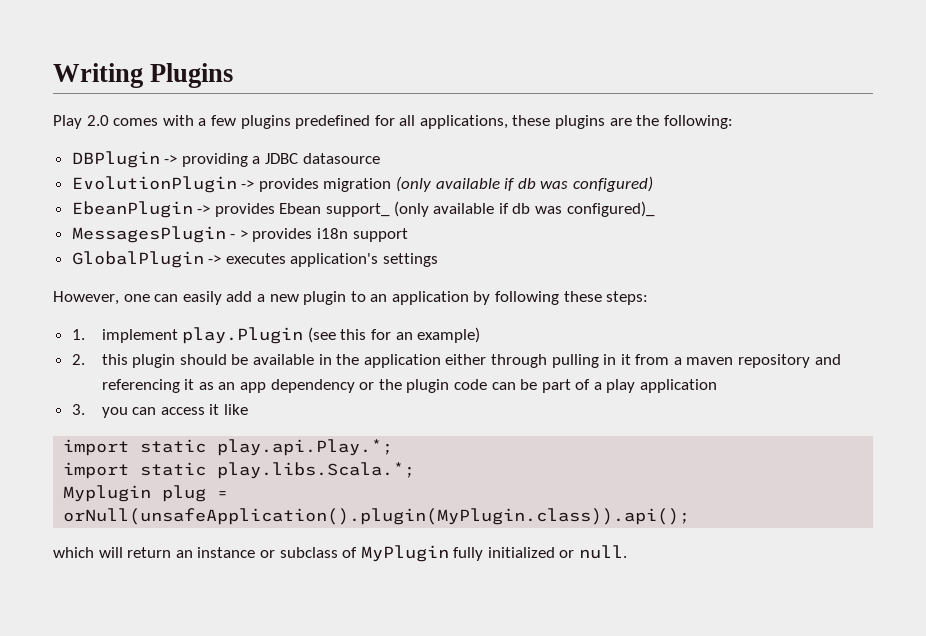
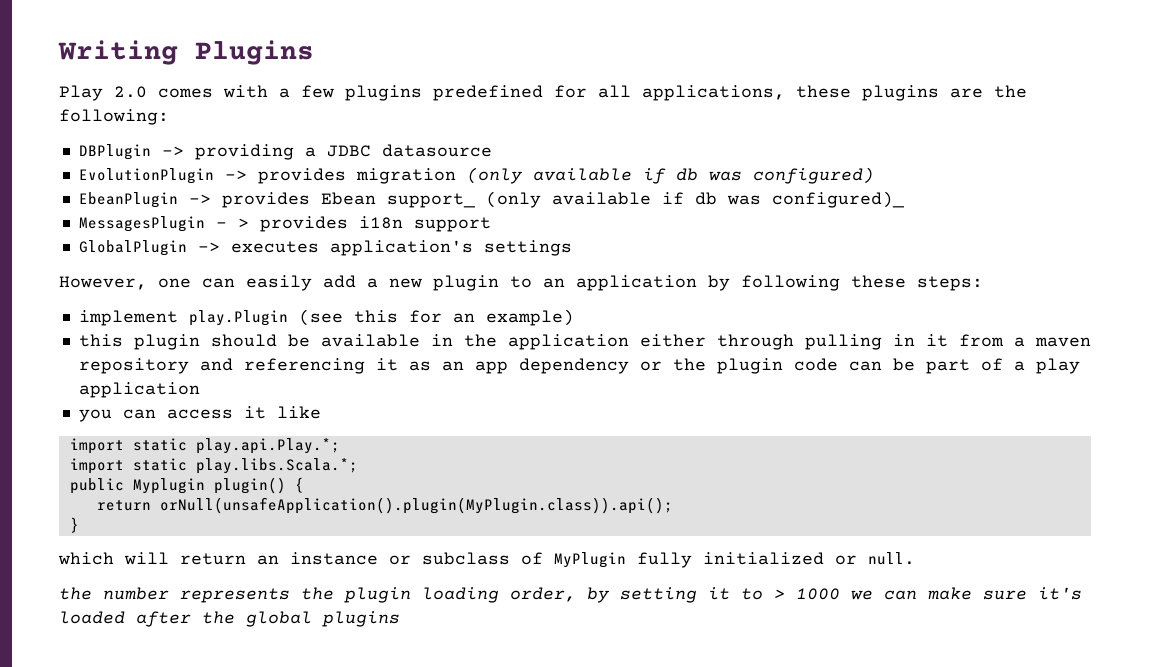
[71,329,85,340] 1. -> (983, 283) none
[71,354,85,365] 2. -> (574, 317) none
[71,404,85,415] 3. -> (200, 390) none
[63,485,229,502] Myplugin plug = -> [69,477,304,494] [96,500,151,511] public Myplugin plugin() { // return
(691, 516) none -> [69,517,79,533] // }
(628, 552) none -> [59,587,1082,603] [59,611,400,627] // the number represents the plugin loading order, by setting it to > 1000 we can make sure it's loaded after the global plugins

